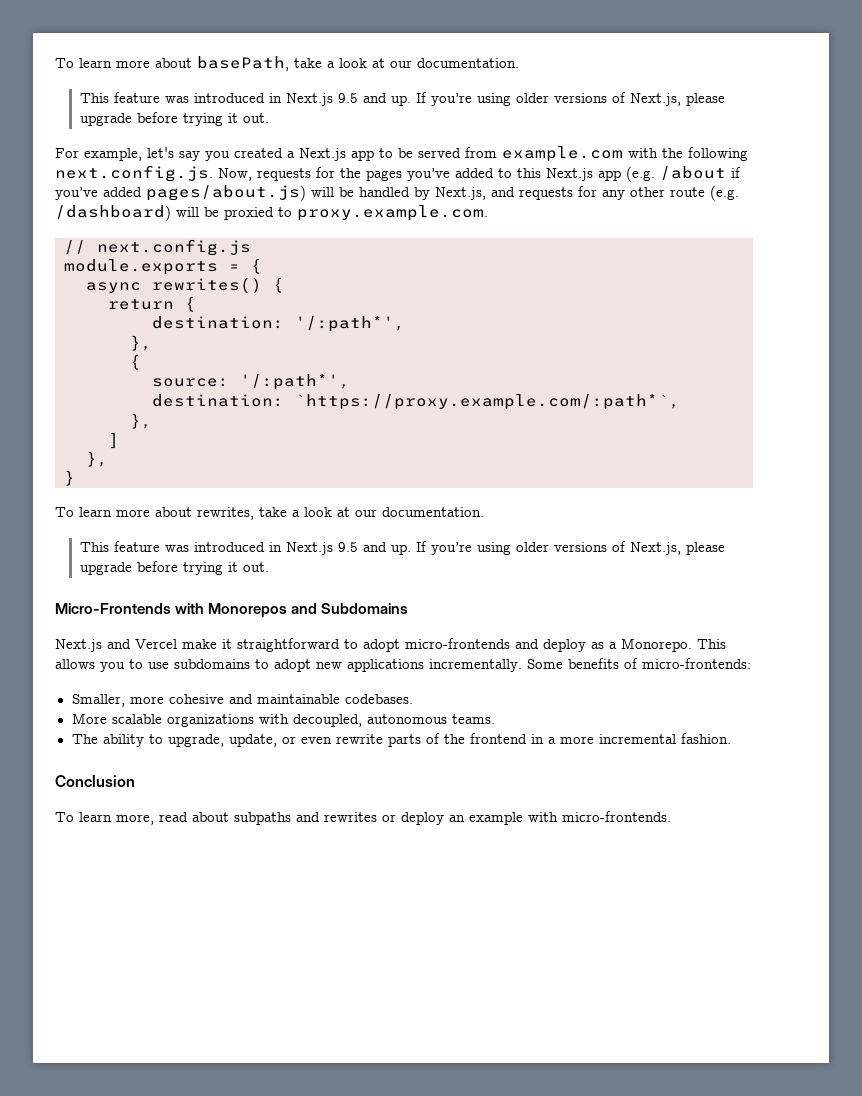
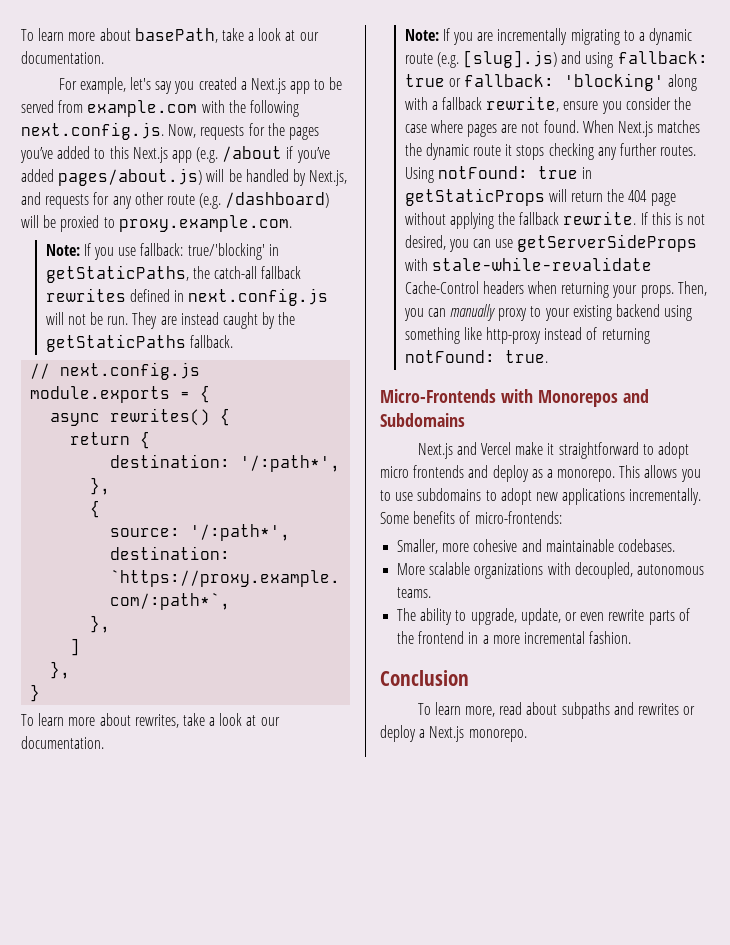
[79,92,725,106] [79,112,269,126] // This feature was introduced in Next.js 9.5 and up. If you’re using older versions of Next.js, please upgrade before trying it out. -> (104, 57) none
(488, 213) none -> [45,243,279,260] [45,265,302,283] [45,288,329,306] [45,312,296,329] [45,334,233,352] // Note: If you use fallback: true/'blocking' in getStaticPaths, the catch-all fallback rewrites defined in next.config.js will not be run. They are instead caught by the getStaticPaths fallback.
[79,541,725,555] [79,561,269,575] This feature was introduced in Next.js 9.5 and up. If you’re using older versions of Next.js, please upgrade before trying it out. -> [404,28,693,45] [404,50,708,68] [404,73,698,91] [404,96,691,114] [404,120,701,137] [404,143,697,160] [404,166,592,183] [404,188,676,206] [404,211,706,229] [404,234,698,252] [404,257,652,271] [404,281,707,298] [403,304,693,321] [404,327,650,344] [404,350,548,363] Note: If you are incrementally migrating to a dynamic route (e.g. [slug].js) and using fallback: true or fallback: 'blocking' along with a fallback rewrite, ensure you consider the case where pages are not found. When Next.js matches the dynamic route it stops checking any further routes. Using notFound: true in getStaticProps will return the 404 page without applying the fallback rewrite. If this is not desired, you can use getServerSideProps with stale-while-revalidate Cache-Control headers when returning your props. Then, you can manually proxy to your existing backend using something like http-proxy instead of returning notFound: true.
[405,638,510,649] micro-frontends -> [380,465,465,478] micro frontends
[621,638,692,652] Monorepo. -> [557,469,616,482] monorepo.
[449,811,671,825] an example with micro-frontends. -> [419,726,527,742] a Next.js monorepo.

